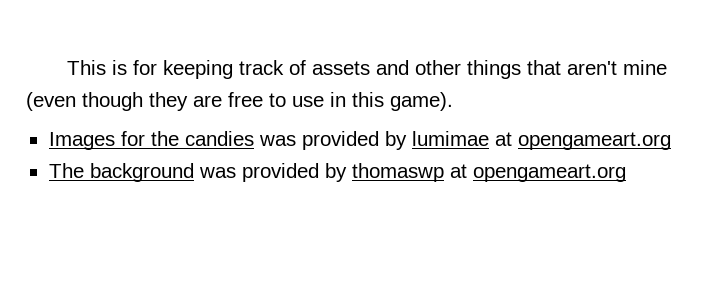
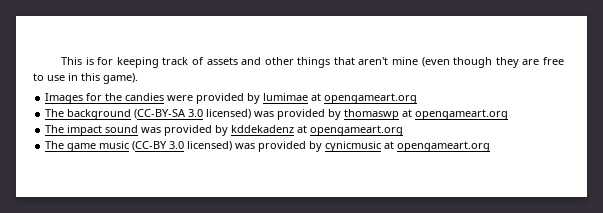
[258,135,296,146] was -> [167,95,194,101] were
(194, 172) none -> [134,109,252,119] (CC-BY-SA 3.0 licensed)
(626, 173) none -> [45,125,404,136] [45,141,491,152] // The impact sound was provided by kddekadenz at opengameart.org // The game music (CC-BY 3.0 licensed) was provided by cynicmusic at opengameart.org

